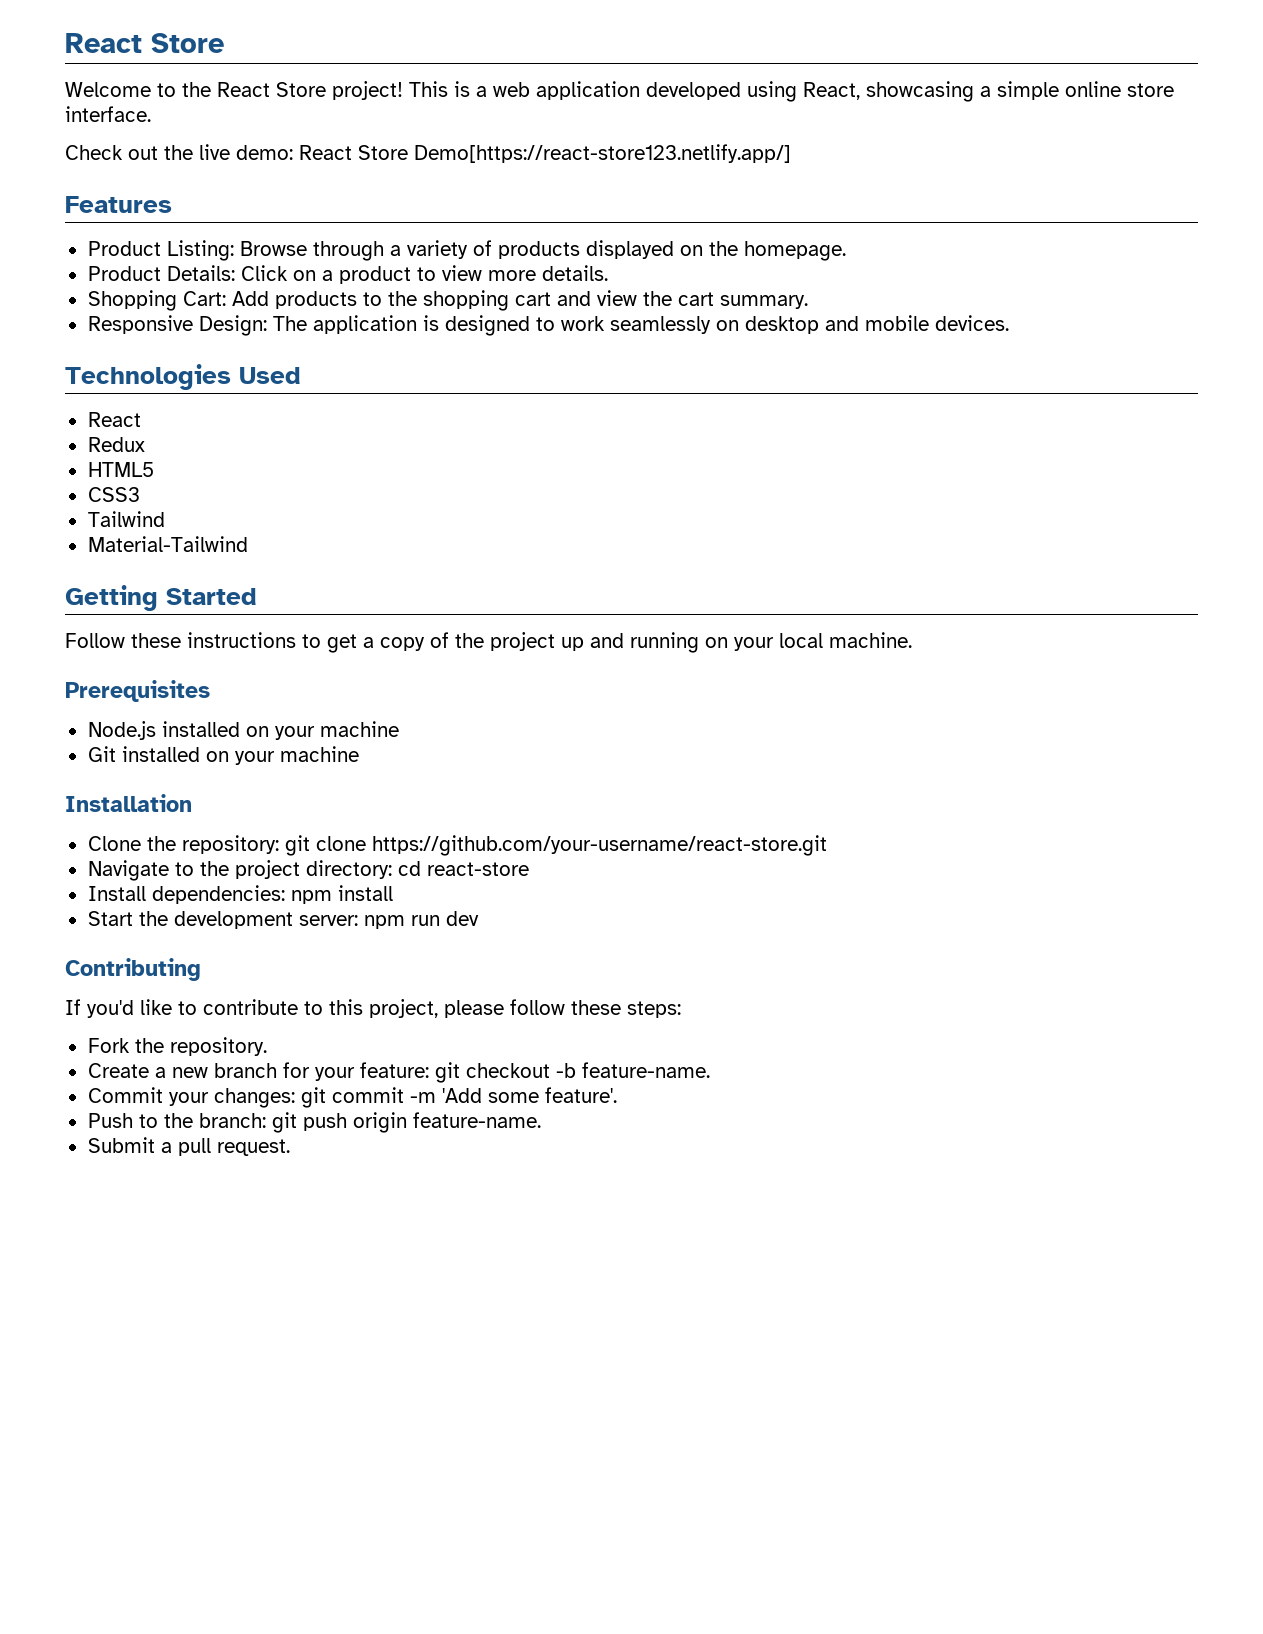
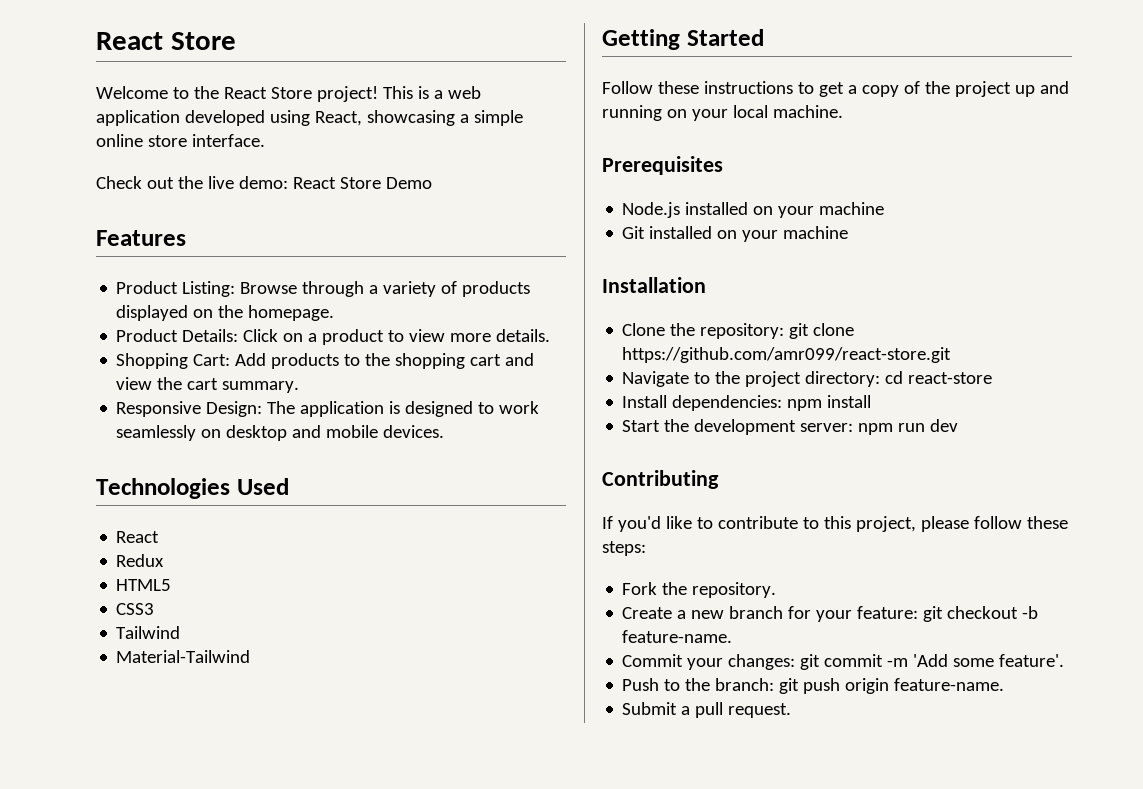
[414,144,791,163] Demo[https://react-store123.netlify.app/] -> [385,177,432,189] Demo
[371,835,827,856] https://github.com/your-username/react-store.git -> [622,347,952,363] https://github.com/amr099/react-store.git

